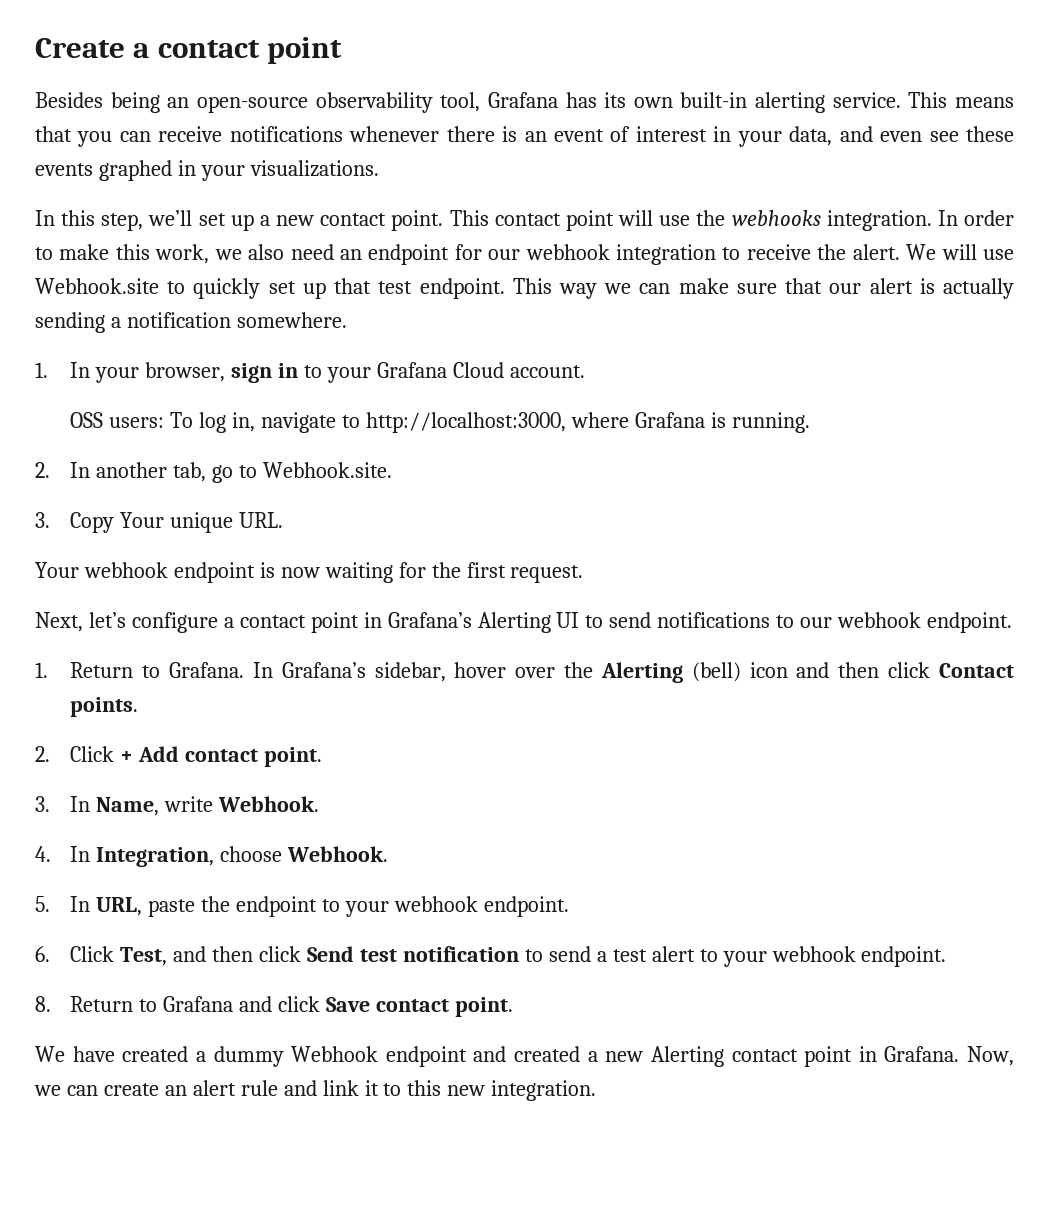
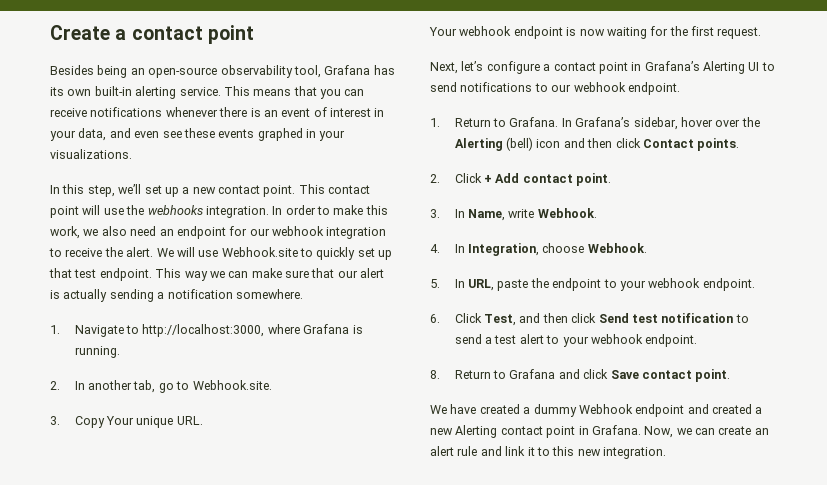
[70,362,585,383] [70,412,337,433] In your browser, sign in to your Grafana Cloud account. // OSS users: To log in, navigate -> [74,325,124,337] Navigate

